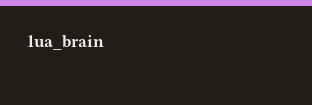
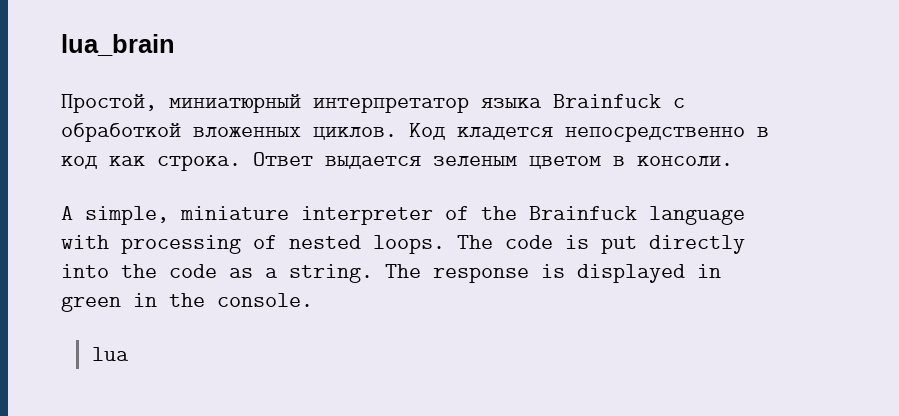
(104, 42) none -> [61,94,685,113] [61,123,769,142] [61,152,733,171] [61,206,745,225] [61,235,745,254] [61,264,721,283] [61,293,313,312] [91,347,129,361] // Простой, миниатюрный интерпретатор языка Brainfuck с обработкой вложенных циклов. Код кладется непосредственно в код как строка. Ответ выдается зеленым цветом в консоли. // A simple, miniature interpreter of the Brainfuck language with processing of nested loops. The code is put directly into the code as a string. The response is displayed in green in the console. // lua

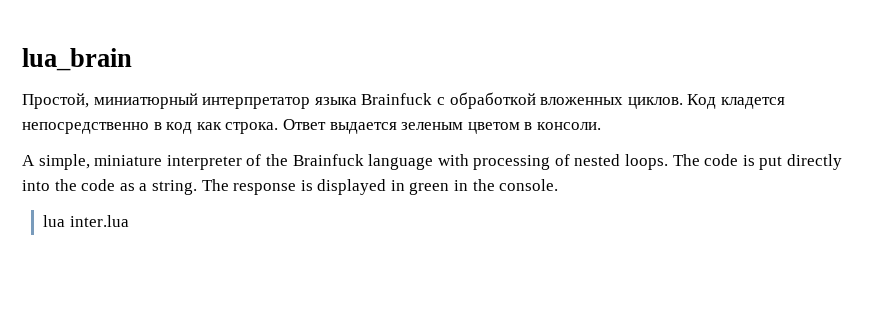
(129, 354) none -> [69,215,129,227] inter.lua

